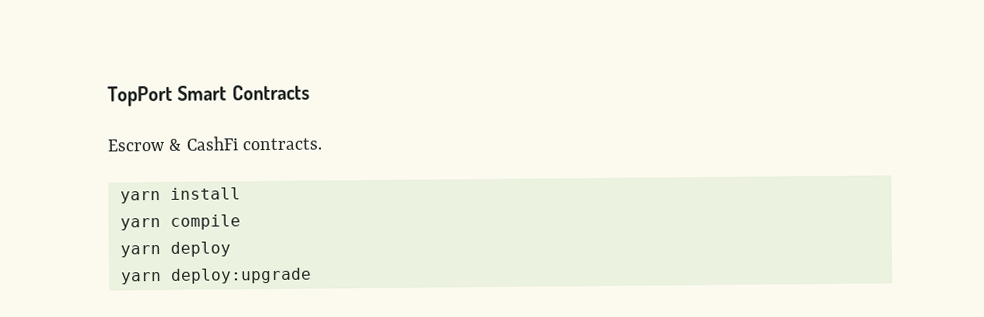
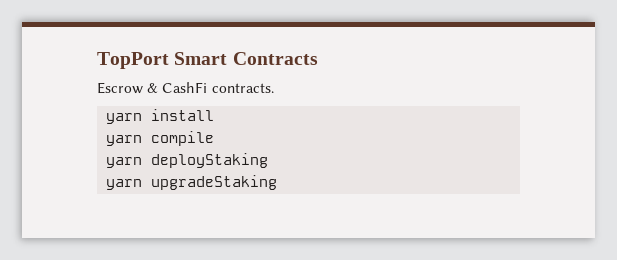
[170,241,231,257] [121,267,312,285] deploy // yarn deploy:upgrade -> [151,153,269,168] [106,175,278,190] deployStaking // yarn upgradeStaking

